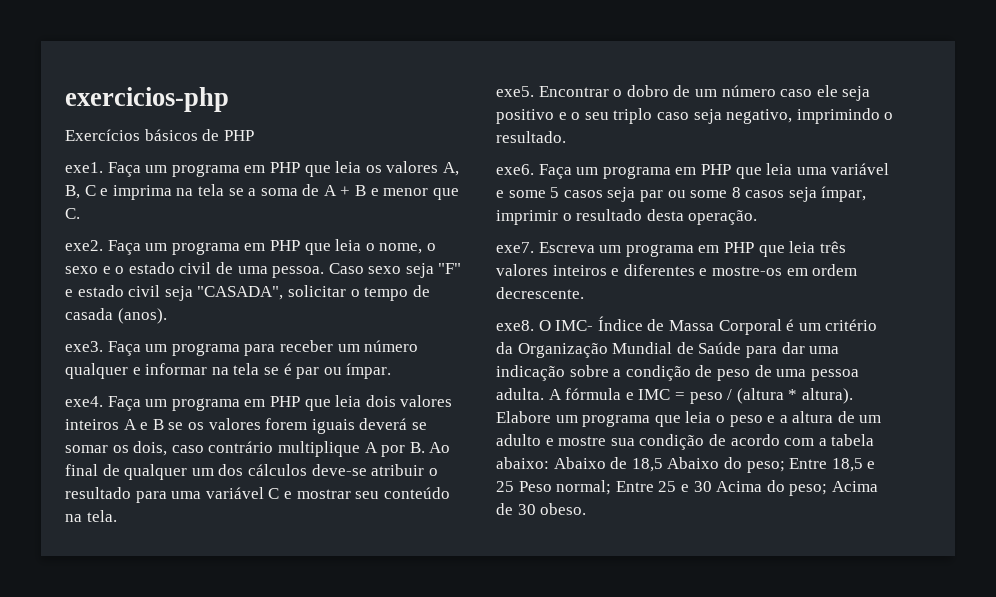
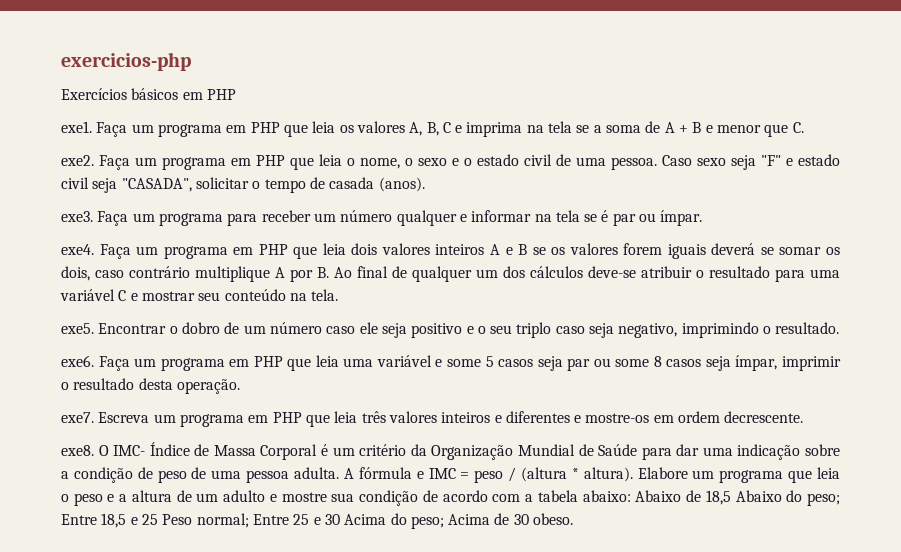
[202,129,220,141] de -> [182,92,203,100] em

